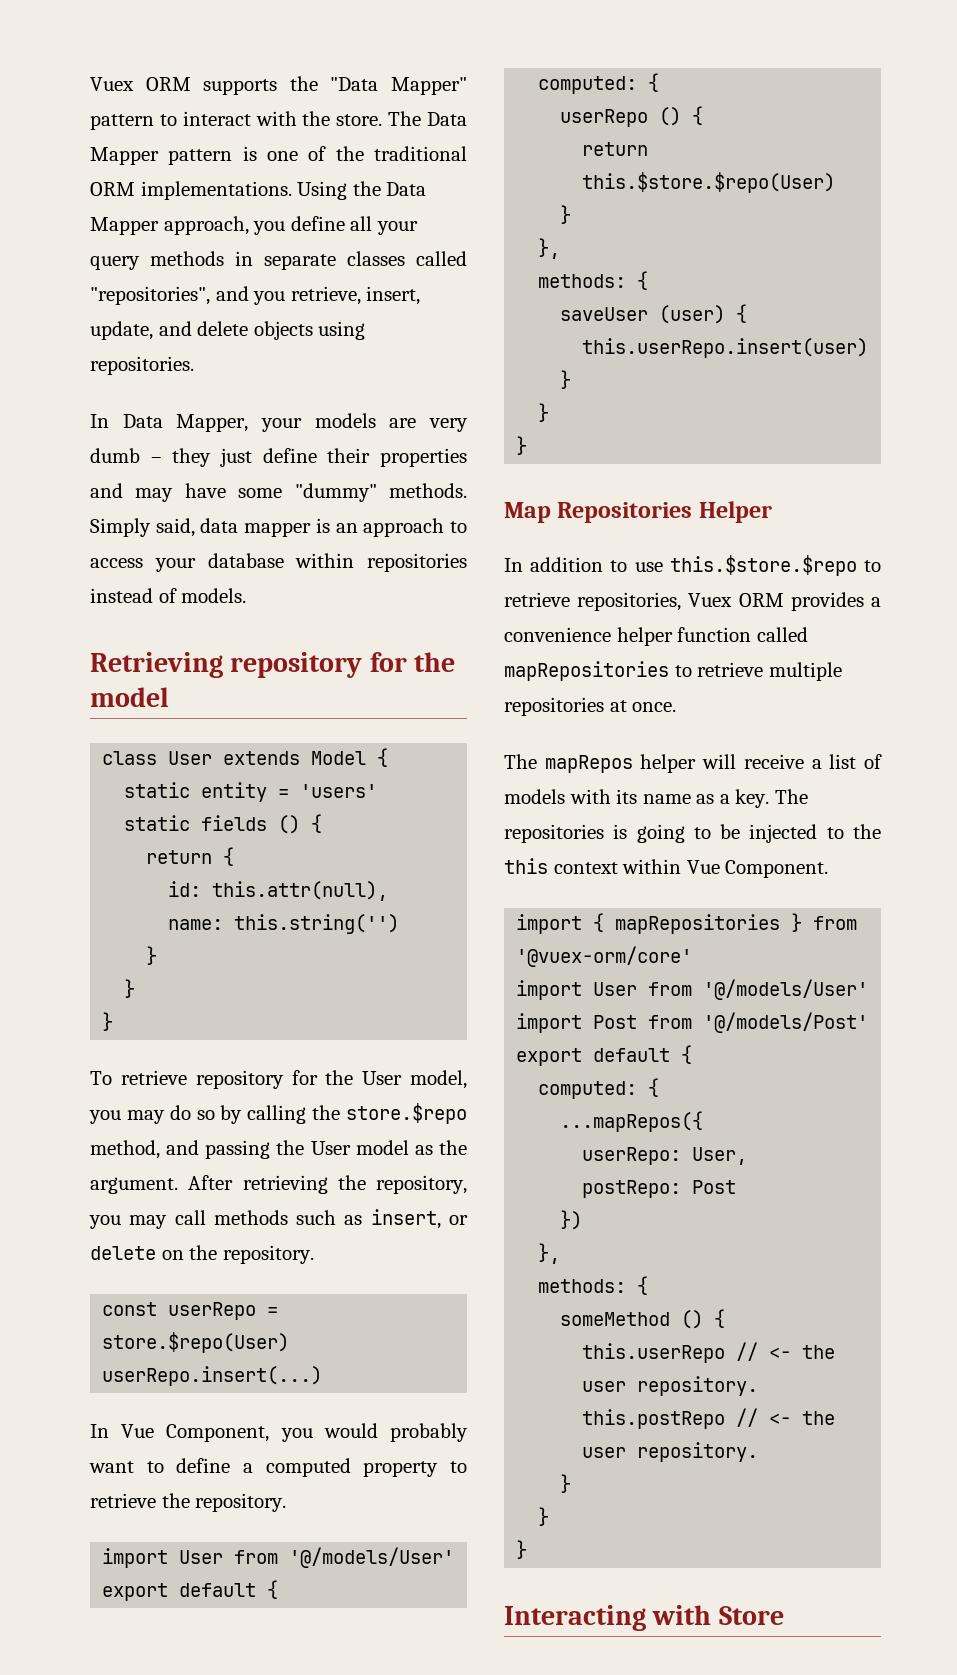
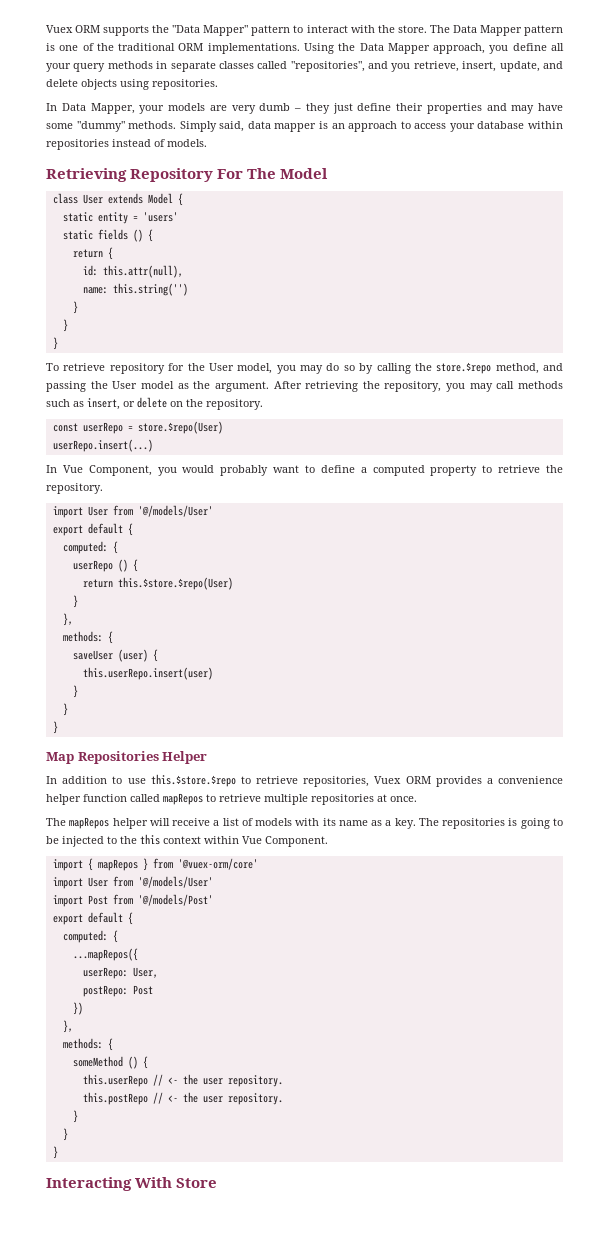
[230,652,456,678] [90,687,169,707] repository for the model -> [130,168,329,182] Repository For The Model
[504,661,669,681] mapRepositories -> [163,793,203,805] mapRepos
[615,914,781,934] mapRepositories -> [97,859,138,871] mapRepos
[652,1605,712,1625] with -> [135,1177,173,1188] With

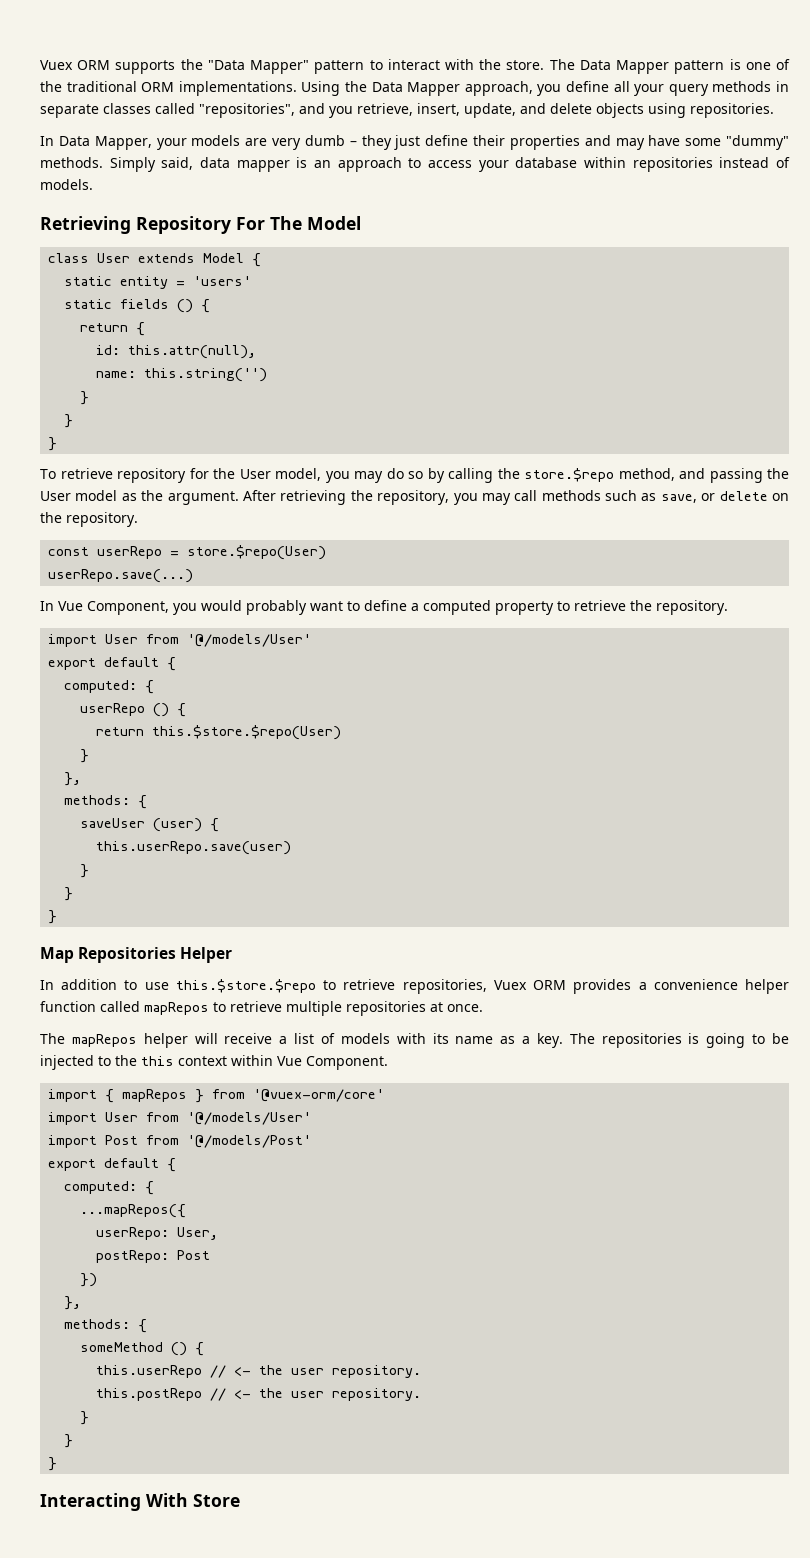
[87,398,120,410] insert, -> [660,494,697,503] save,
[52,439,153,452] userRepo.insert(...) -> [48,569,194,583] userRepo.save(...)
[82,667,213,680] this.userRepo.insert(user) -> [96,841,292,855] this.userRepo.save(user)

